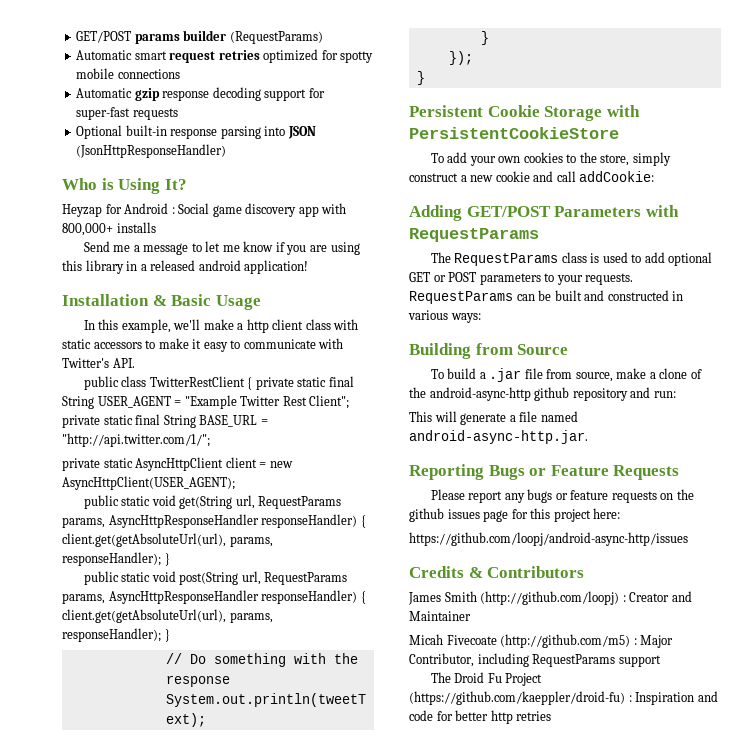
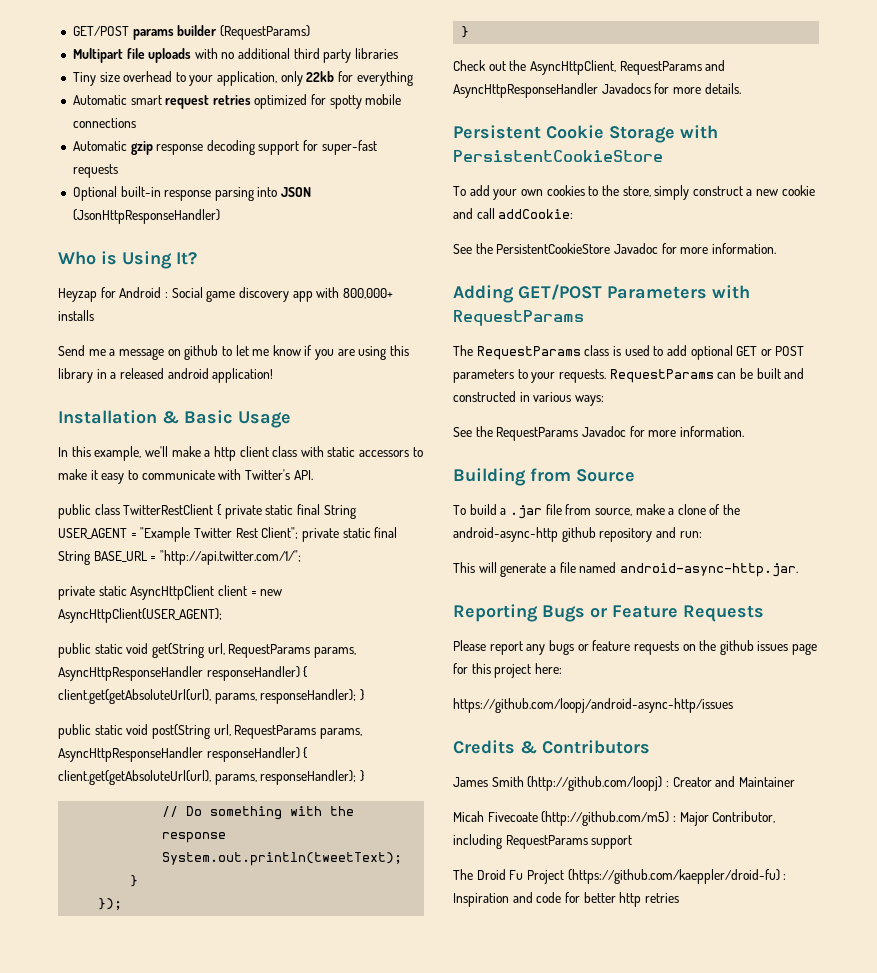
(323, 37) none -> [72,48,399,63] [72,71,413,86] // Multipart file uploads with no additional third party libraries // Tiny size overhead to your application, only 22kb for everything
(189, 249) none -> [167,345,219,360] on github
(425, 78) none -> [453,60,726,75] [453,83,741,98] // Check out the AsyncHttpClient, RequestParams and AsyncHttpResponseHandler Javadocs for more details.
(655, 176) none -> [453,243,776,254] // See the PersistentCookieStore Javadoc for more information.
(481, 318) none -> [453,426,744,441] // See the RequestParams Javadoc for more information.

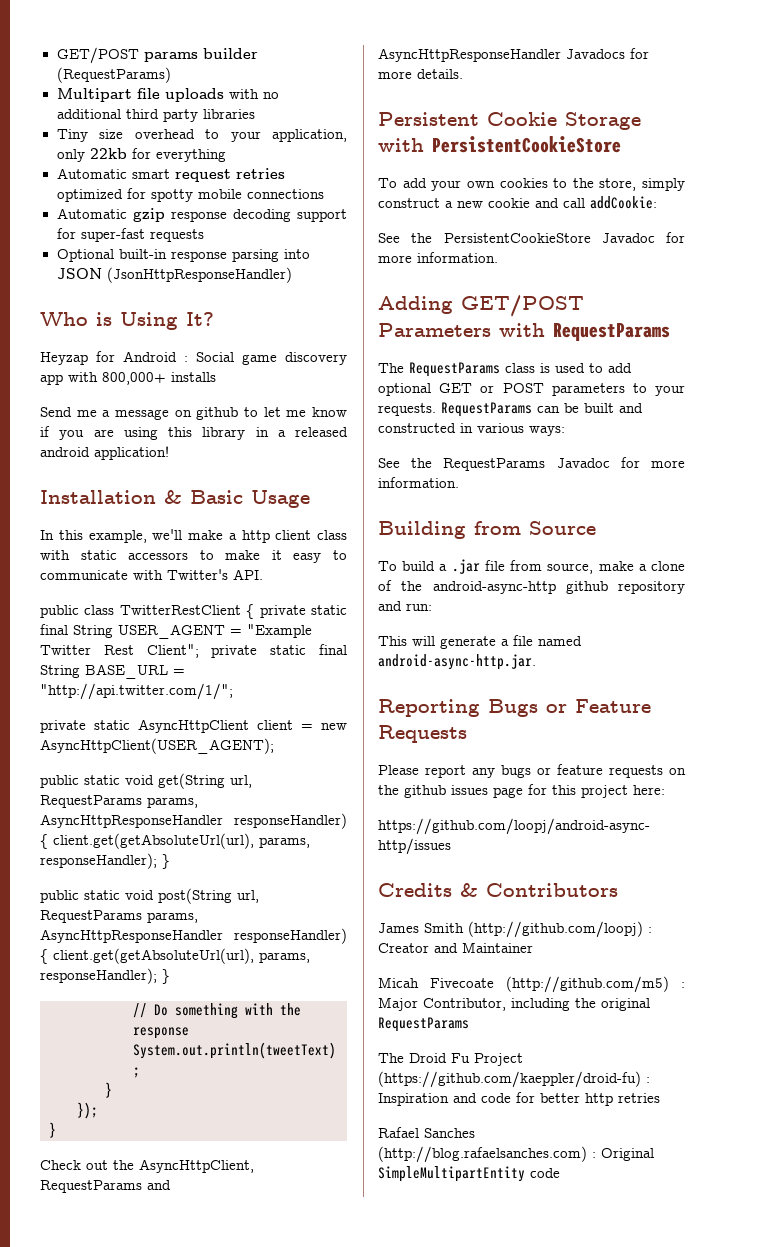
[505,835,633,849] RequestParams support -> [575,998,650,1011] [378,1017,469,1032] the original RequestParams
(679, 898) none -> [378,1127,475,1138] [378,1146,654,1163] [378,1166,560,1182] // Rafael Sanches (http://blog.rafaelsanches.com) : Original SimpleMultipartEntity code

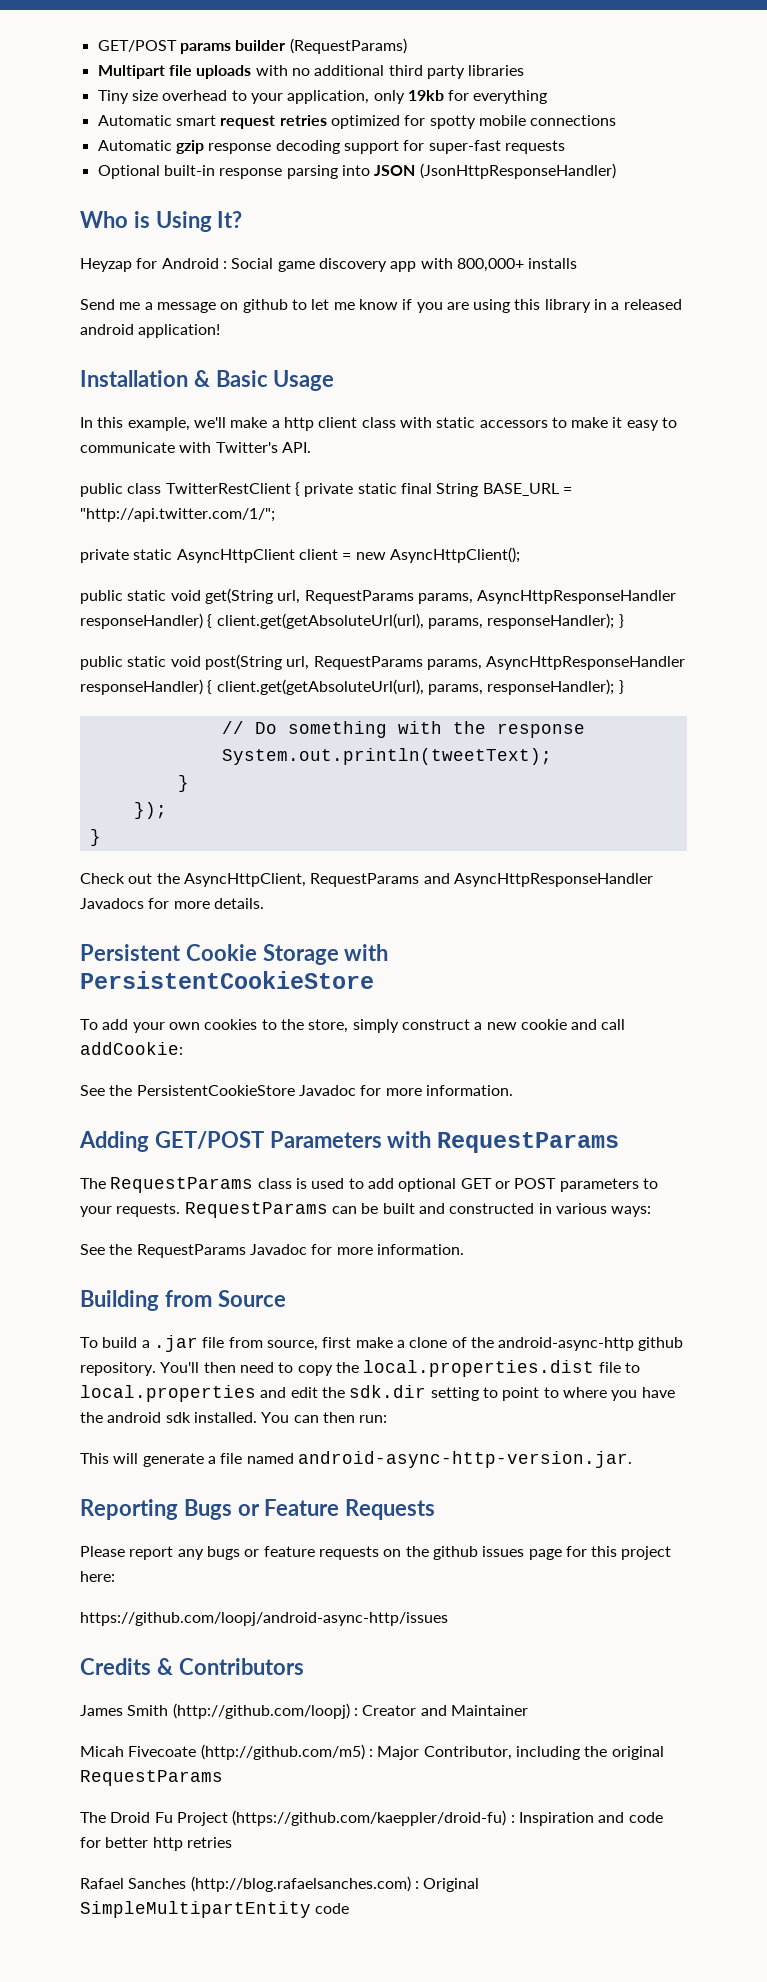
[89,148,127,159] 22kb -> [407,90,444,101] 19kb
[118,624,312,639] [40,644,348,658] [40,665,80,678] USER_AGENT = "Example Twitter Rest Client"; private static final String -> (479, 490) none
[40,738,274,754] AsyncHttpClient(USER_AGENT); -> [389,547,520,563] AsyncHttpClient();
(594, 568) none -> [322,1337,352,1348] first
[618,581,685,594] [378,601,402,611] repository and -> [80,1360,640,1377] [80,1385,675,1402] [80,1412,355,1423] repository. You'll then need to copy the local.properties.dist file to local.properties and edit the sdk.dir setting to point to where you have the android sdk installed. You can then
[378,654,536,670] android-async-http.jar. -> [297,1451,632,1468] android-async-http-version.jar.

